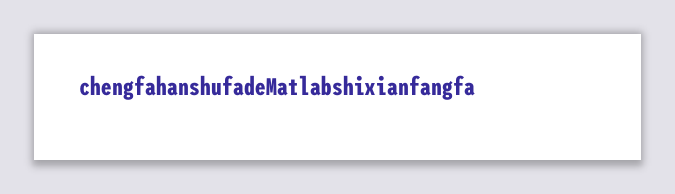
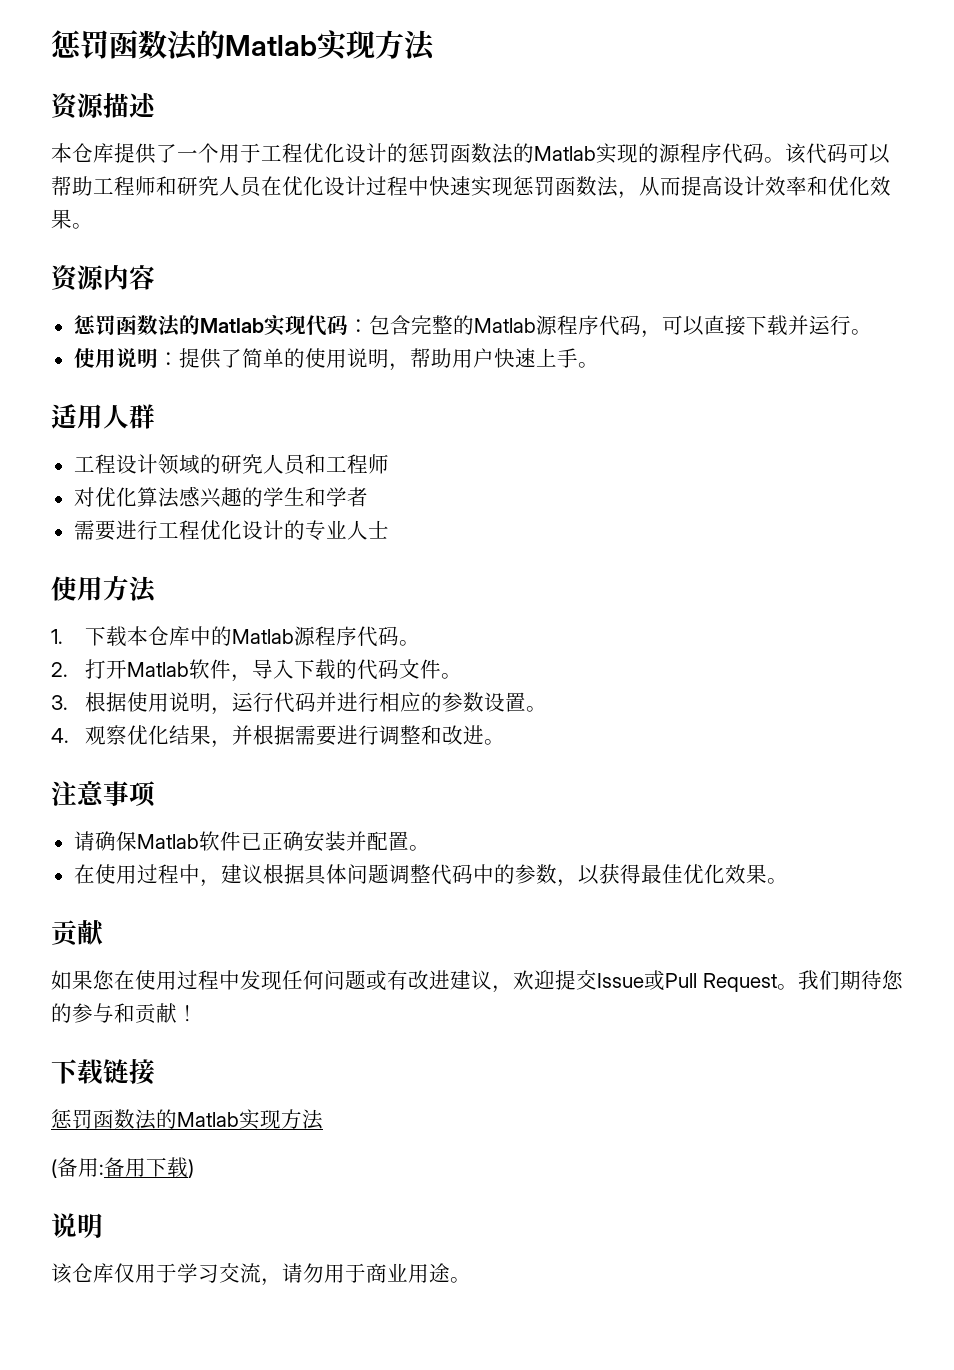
[79,75,475,100] chengfahanshufadeMatlabshixianfangfa -> [51,30,436,61] [51,92,157,120] [51,143,890,164] [51,176,891,199] [51,209,93,229] [51,265,155,292] [73,315,872,338] [73,348,599,371] [51,404,155,429] [73,454,389,475] [73,486,368,508] [73,520,389,541] [51,576,157,603] [51,626,420,647] [51,659,462,682] [51,692,547,715] [51,725,505,748] [51,781,156,807] [73,831,430,852] [73,864,788,887] [51,920,104,947] [51,970,903,993] [51,1003,198,1024] [51,1059,155,1085] [51,1109,323,1130] [51,1157,194,1178] [51,1213,103,1238] [51,1263,471,1286] 惩罚函数法的Matlab实现方法 // 资源描述 // 本仓库提供了一个用于工程优化设计的惩罚函数法的Matlab实现的源程序代码。该代码可以帮助工程师和研究人员在优化设计过程中快速实现惩罚函数法，从而提高设计效率和优化效果。 // 资源内容 // 惩罚函数法的Matlab实现代码：包含完整的Matlab源程序代码，可以直接下载并运行。 // 使用说明：提供了简单的使用说明，帮助用户快速上手。 // 适用人群 // 工程设计领域的研究人员和工程师 // 对优化算法感兴趣的学生和学者 // 需要进行工程优化设计的专业人士 // 使用方法 // 1.下载本仓库中的Matlab源程序代码。 // 2.打开Matlab软件，导入下载的代码文件。 // 3.根据使用说明，运行代码并进行相应的参数设置。 // 4.观察优化结果，并根据需要进行调整和改进。 // 注意事项 // 请确保Matlab软件已正确安装并配置。 // 在使用过程中，建议根据具体问题调整代码中的参数，以获得最佳优化效果。 // 贡献 // 如果您在使用过程中发现任何问题或有改进建议，欢迎提交Issue或Pull Request。我们期待您的参与和贡献！ // 下载链接 // 惩罚函数法的Matlab实现方法 // (备用:备用下载) // 说明 // 该仓库仅用于学习交流，请勿用于商业用途。

